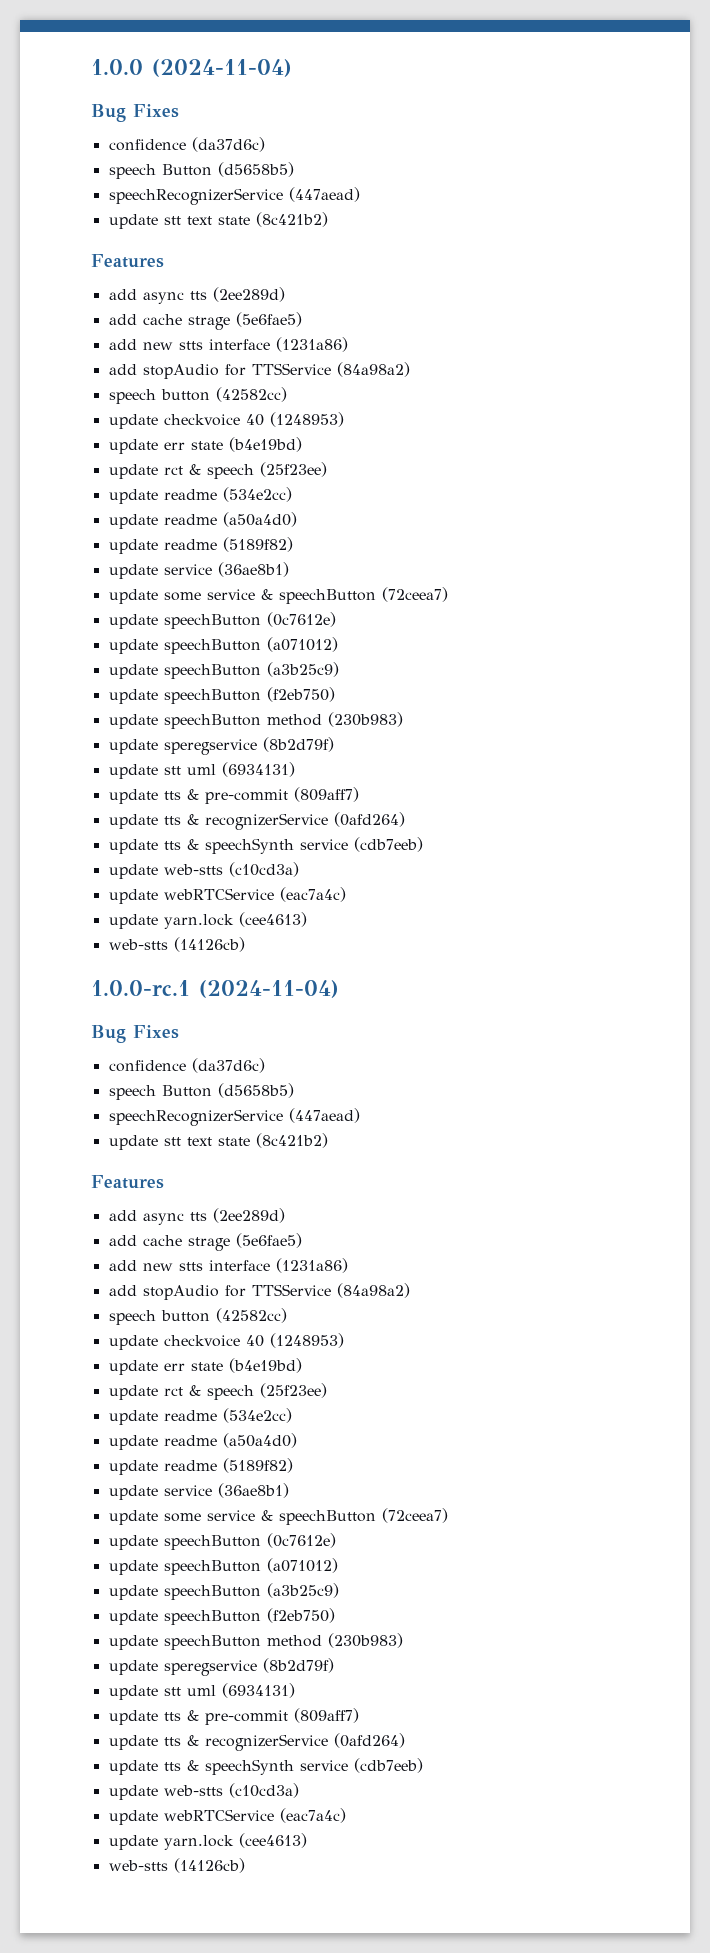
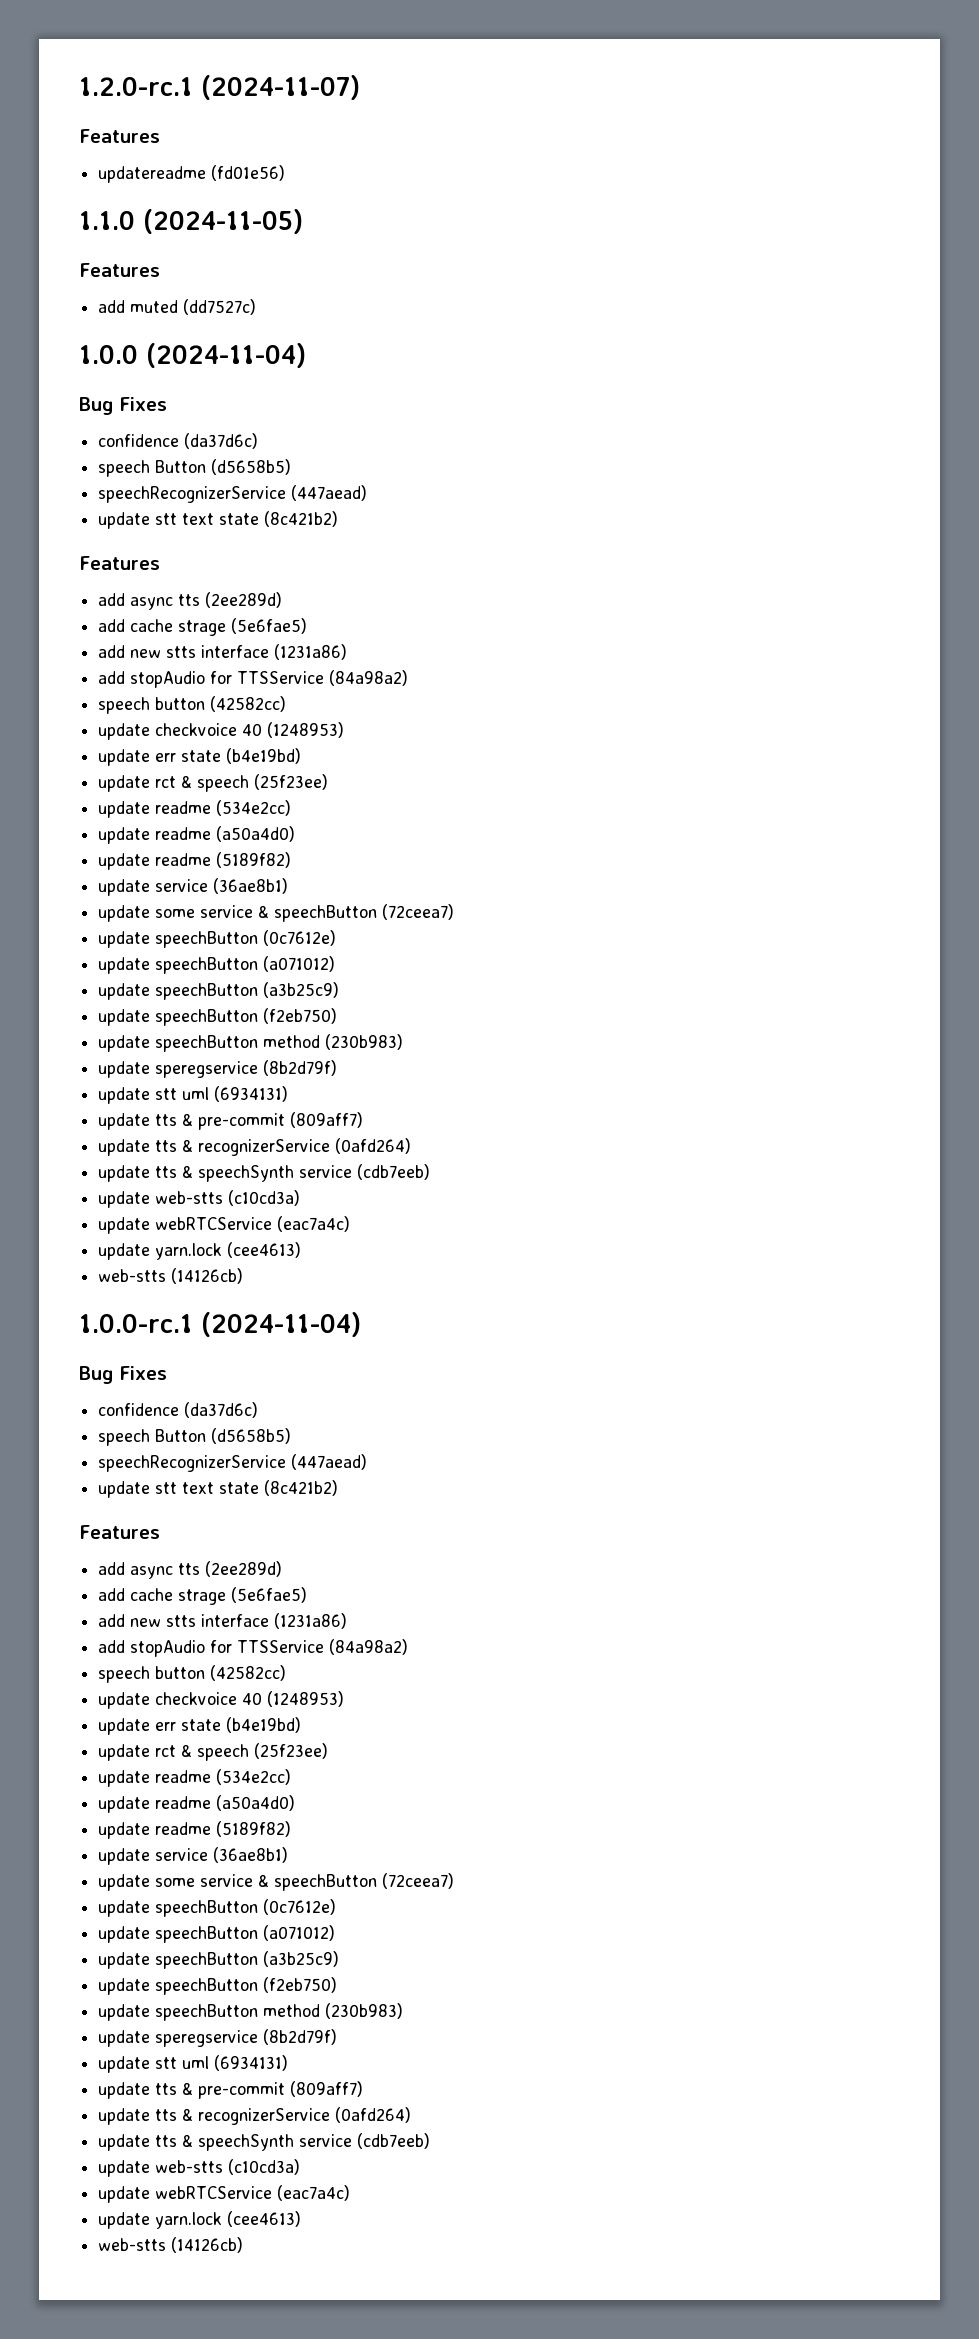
(91, 67) none -> [79,75,360,100] [79,129,160,143] [98,165,286,183] [79,209,303,234] [79,263,160,277] [98,299,257,315] 1.2.0-rc.1 (2024-11-07) // Features // updatereadme (fd01e56) // 1.1.0 (2024-11-05) // Features // add muted (dd7527c) //

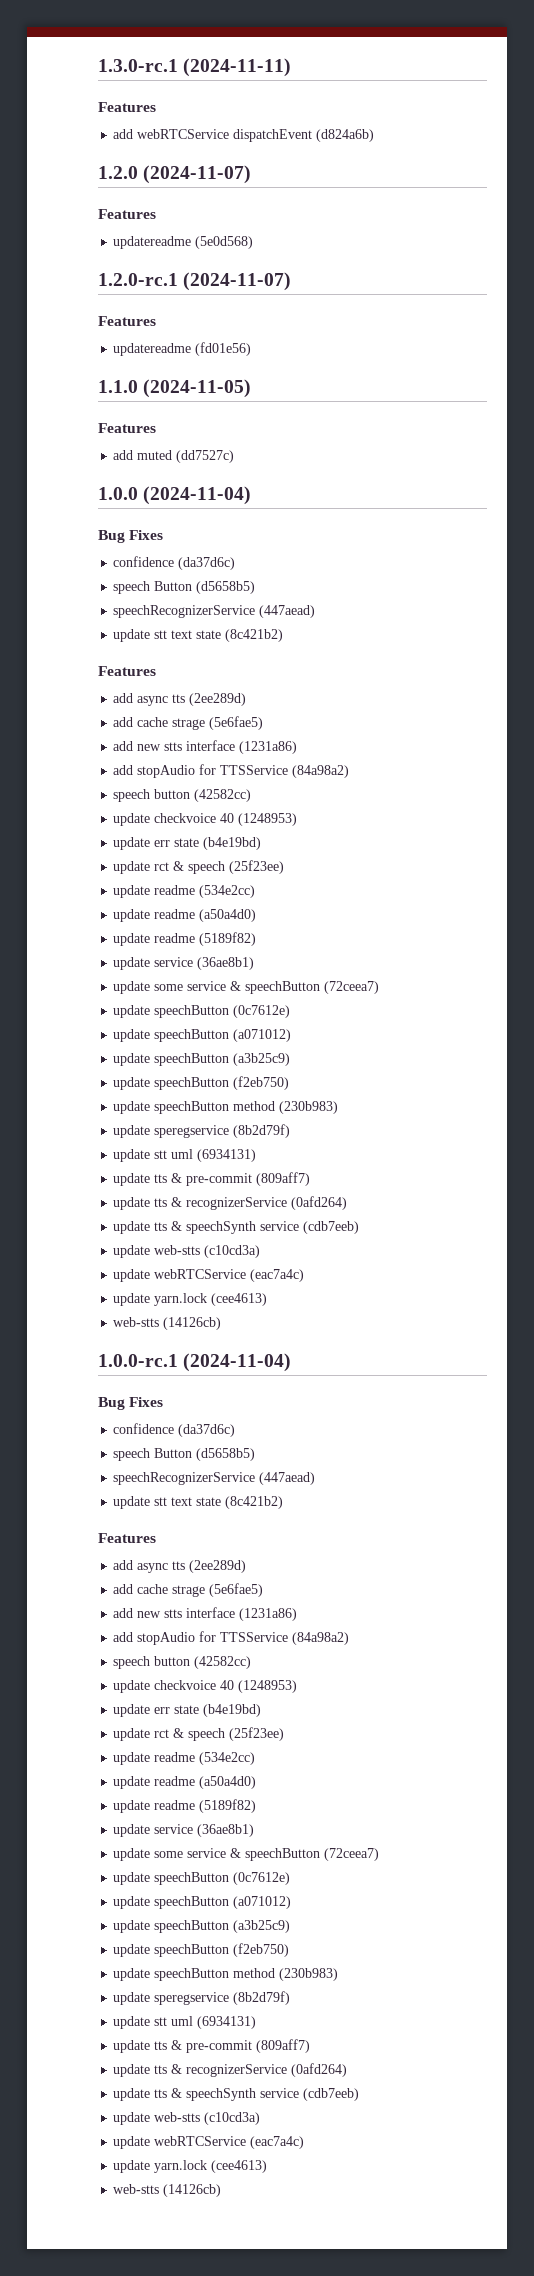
(79, 86) none -> [98,58,292,77] [98,102,156,112] [113,129,375,142] [98,165,252,184] [98,209,156,219] [113,236,254,249] 1.3.0-rc.1 (2024-11-11) // Features // add webRTCService dispatchEvent (d824a6b) // 1.2.0 (2024-11-07) // Features // updatereadme (5e0d568) //

